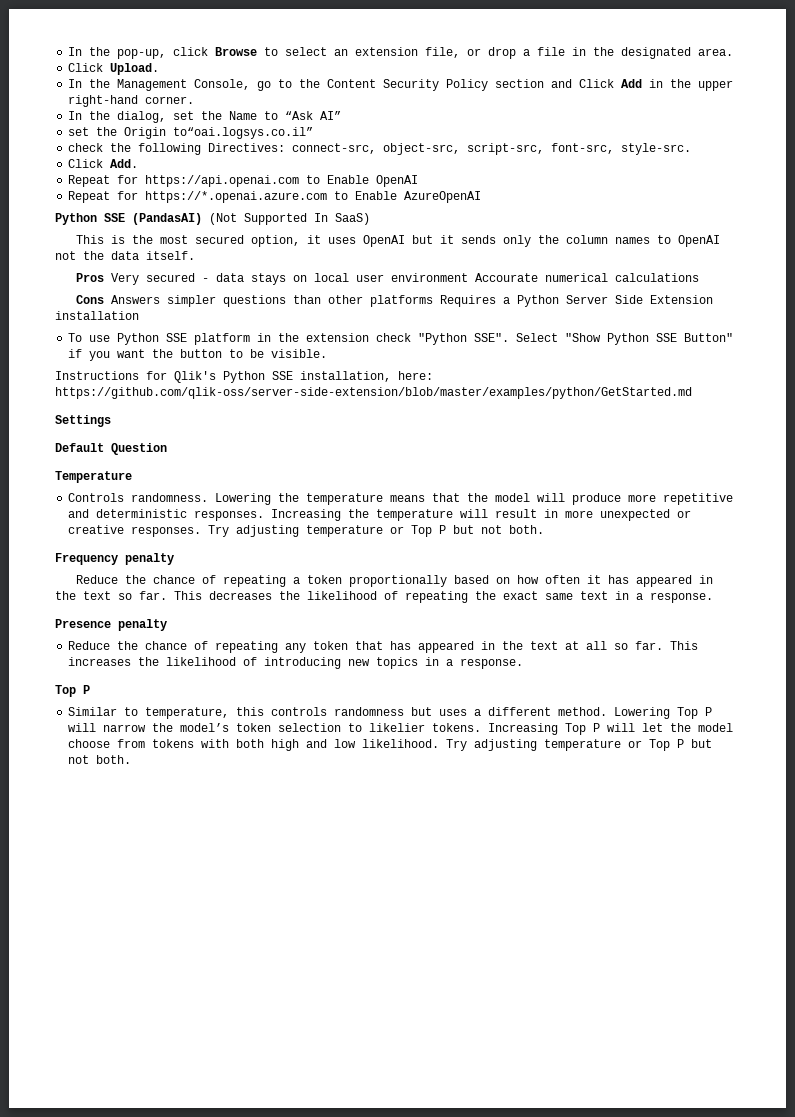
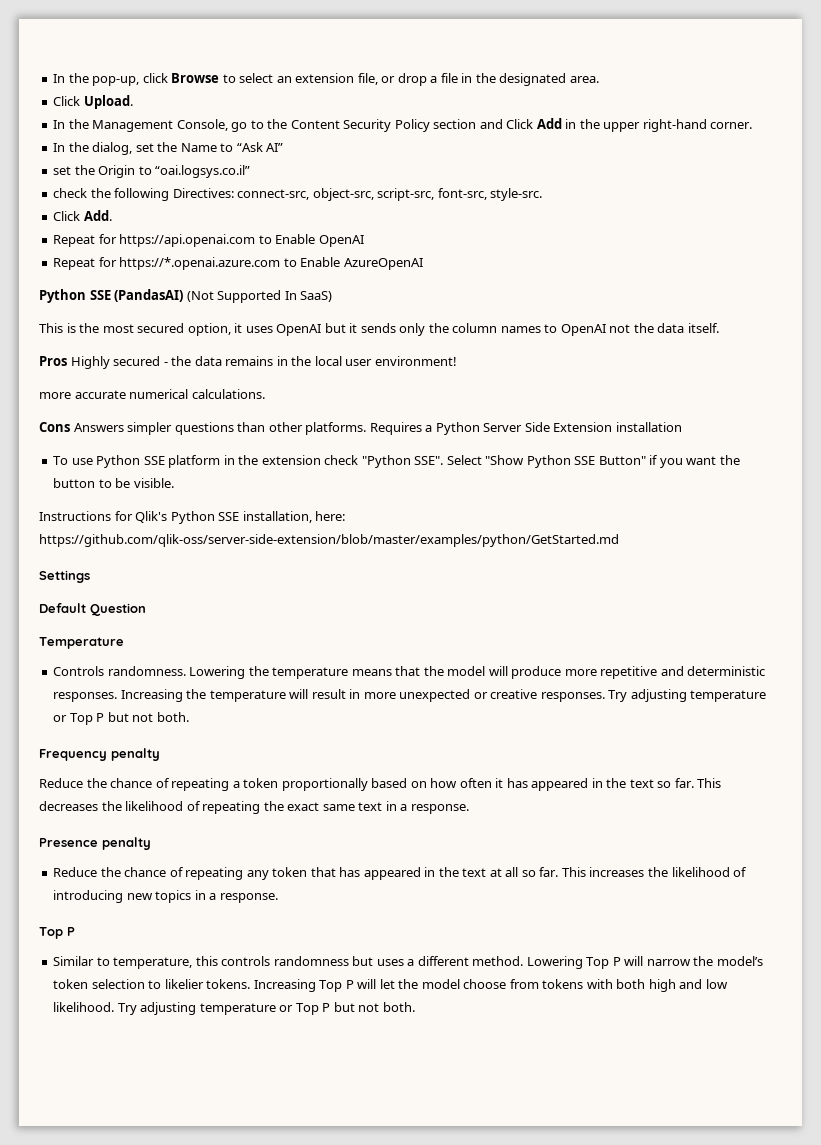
[173,127,314,139] to“oai.logsys.co.il” -> [138,165,251,178] to “oai.logsys.co.il”
[110,273,139,285] Very -> [70,356,110,369] Highly
[215,273,699,285] data stays on local user environment Accourate numerical calculations -> [171,356,457,366] [39,389,265,399] the data remains in the local user environment! // more accurate numerical calculations.
[369,295,433,307] platforms -> [305,422,367,435] platforms.

